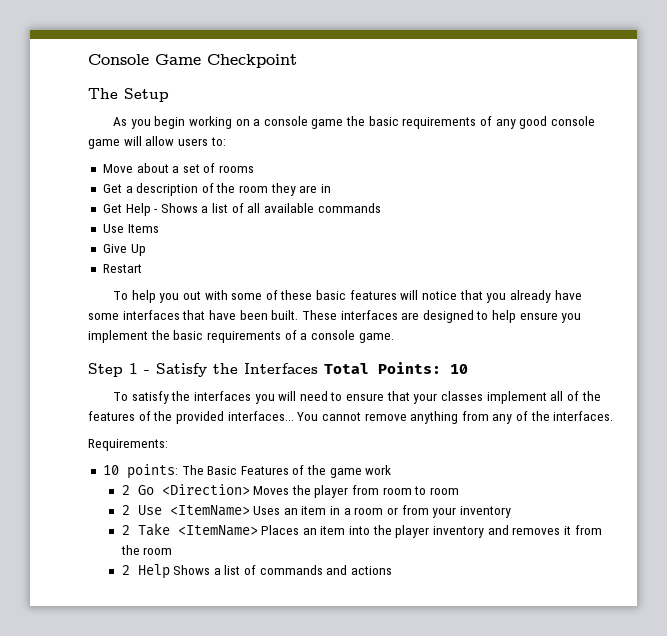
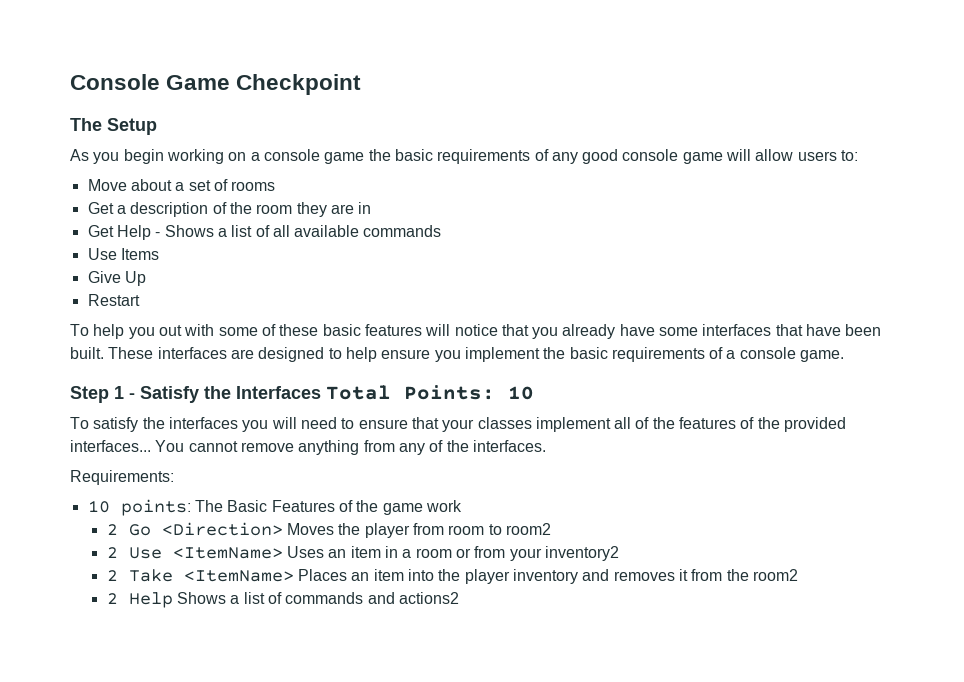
[430,487,460,495] room -> [506,523,552,535] room2
[459,506,511,518] inventory -> [545,546,620,561] inventory2
[143,547,173,555] room -> [752,569,798,581] room2
[351,566,393,575] actions -> [399,592,460,604] actions2

